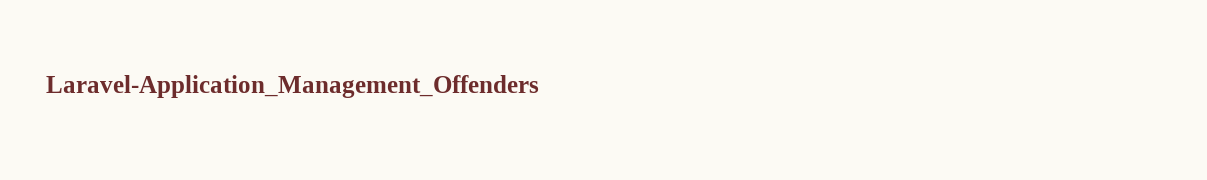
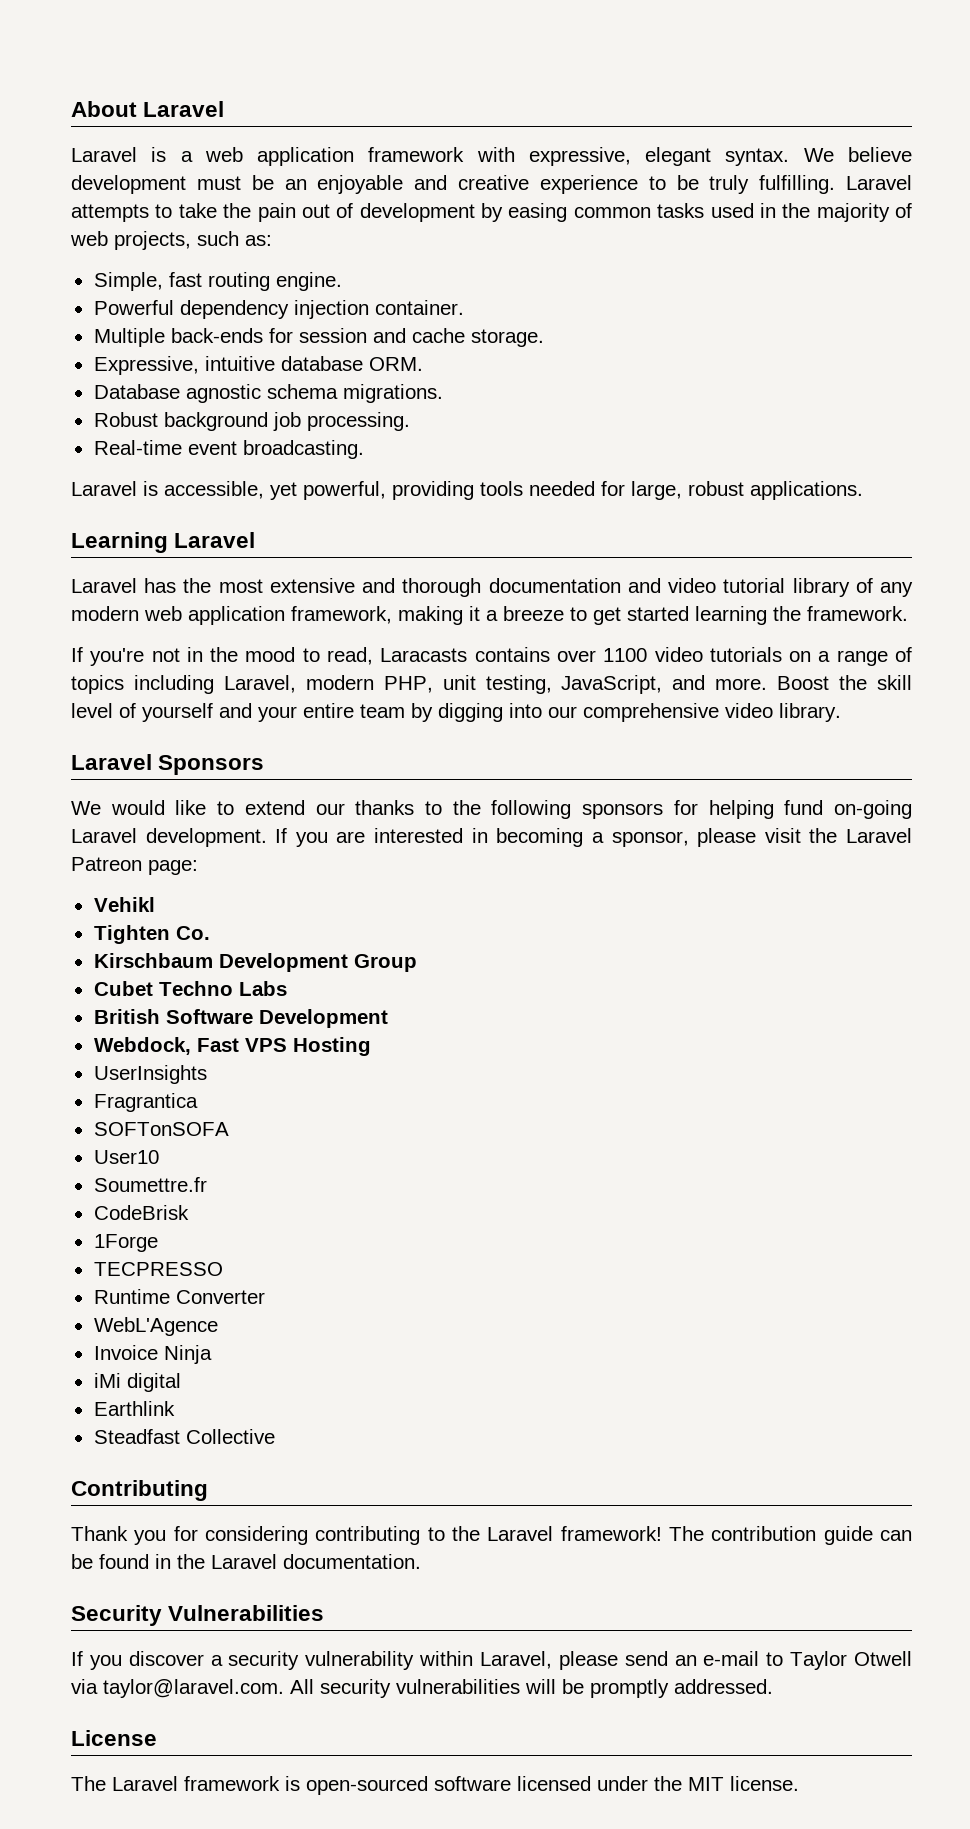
[46,75,539,98] Laravel-Application_Management_Offenders -> [71,101,225,117] [71,147,912,166] [71,175,913,194] [71,203,912,222] [70,231,272,250] [93,272,342,291] [93,300,464,319] [93,328,544,347] [93,356,423,375] [93,384,443,403] [93,412,410,431] [93,440,364,459] [71,481,863,500] [71,532,256,553] [71,578,914,597] [71,606,908,625] [71,647,912,666] [71,675,912,694] [71,703,841,722] [71,754,265,775] [71,800,912,819] [71,828,913,847] [71,857,198,875] [93,897,155,912] [93,925,210,944] [93,953,417,972] [93,981,287,996] [93,1009,388,1028] [93,1037,371,1056] [93,1065,207,1084] [93,1093,198,1112] [93,1122,229,1136] [93,1150,159,1164] [93,1177,207,1192] [93,1205,189,1220] [93,1234,158,1252] [93,1262,223,1276] [93,1289,265,1304] [93,1317,218,1336] [93,1345,212,1364] [93,1373,181,1392] [93,1401,175,1416] [93,1429,275,1444] [71,1480,208,1501] [71,1526,913,1545] [71,1554,421,1569] [71,1605,325,1626] [71,1651,913,1670] [71,1679,773,1698] [71,1730,157,1746] [71,1776,799,1795] About Laravel // Laravel is a web application framework with expressive, elegant syntax. We believe development must be an enjoyable and creative experience to be truly fulfilling. Laravel attempts to take the pain out of development by easing common tasks used in the majority of web projects, such as: // Simple, fast routing engine. // Powerful dependency injection container. // Multiple back-ends for session and cache storage. // Expressive, intuitive database ORM. // Database agnostic schema migrations. // Robust background job processing. // Real-time event broadcasting. // Laravel is accessible, yet powerful, providing tools needed for large, robust applications. // Learning Laravel // Laravel has the most extensive and thorough documentation and video tutorial library of any modern web application framework, making it a breeze to get started learning the framework. // If you're not in the mood to read, Laracasts contains over 1100 video tutorials on a range of topics including Laravel, modern PHP, unit testing, JavaScript, and more. Boost the skill level of yourself and your entire team by digging into our comprehensive video library. // Laravel Sponsors // We would like to extend our thanks to the following sponsors for helping fund on-going Laravel development. If you are interested in becoming a sponsor, please visit the Laravel Patreon page: // Vehikl // Tighten Co. // Kirschbaum Development Group // Cubet Techno Labs // British Software Development // Webdock, Fast VPS Hosting // UserInsights // Fragrantica // SOFTonSOFA // User10 // Soumettre.fr // CodeBrisk // 1Forge // TECPRESSO // Runtime Converter // WebL'Agence // Invoice Ninja // iMi digital // Earthlink // Steadfast Collective // Contributing // Thank you for considering contributing to the Laravel framework! The contribution guide can be found in the Laravel documentation. // Security Vulnerabilities // If you discover a security vulnerability within Laravel, please send an e-mail to Taylor Otwell via taylor@laravel.com. All security vulnerabilities will be promptly addressed. // License // The Laravel framework is open-sourced software licensed under the MIT license.

